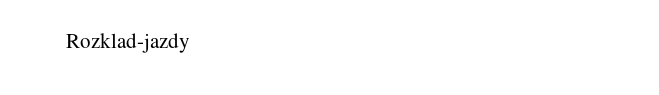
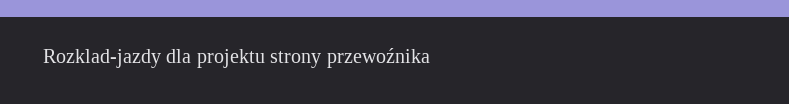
(190, 43) none -> [166,48,430,68] dla projektu strony przewoźnika

